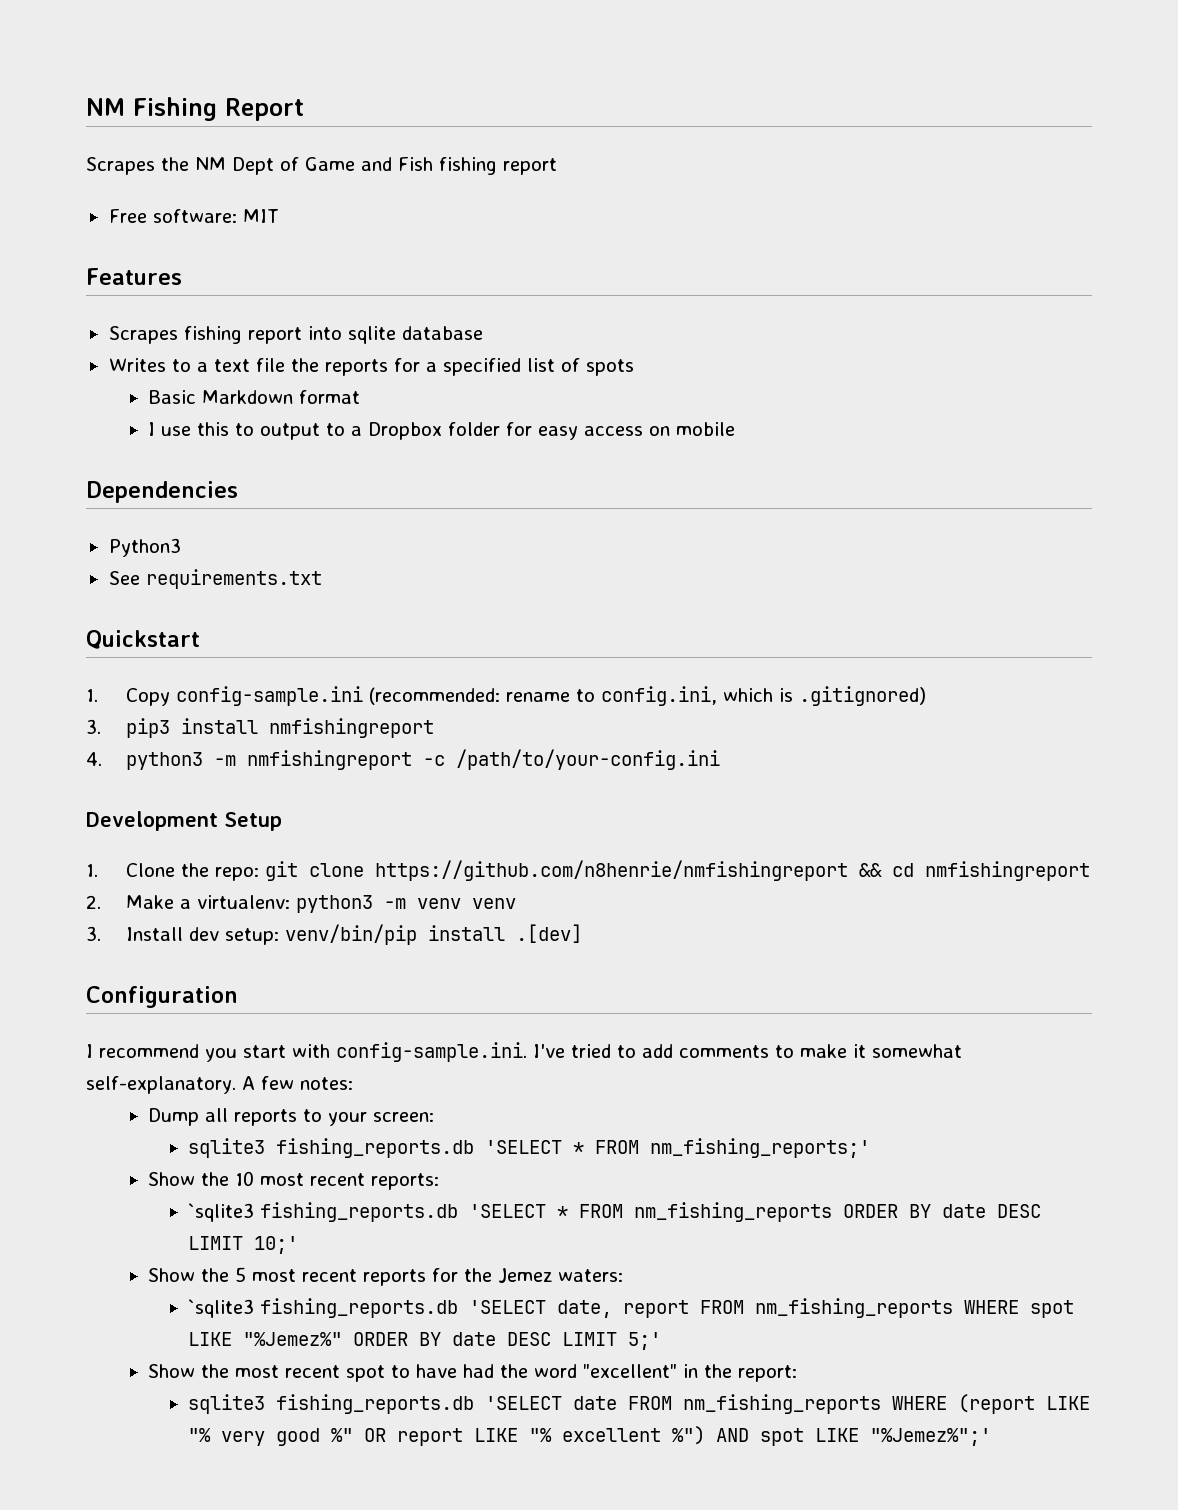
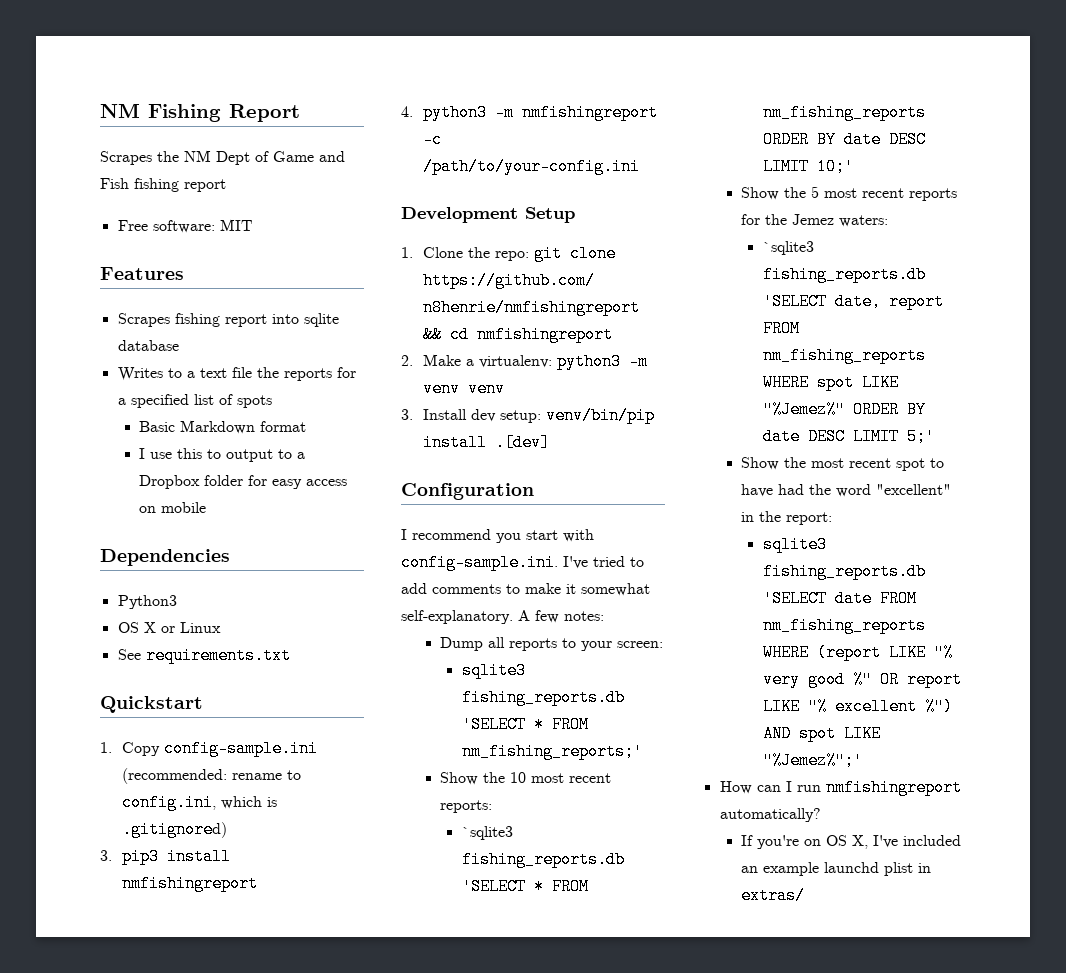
(181, 547) none -> [117,622,221,633] // OS X or Linux
(992, 1437) none -> [719,779,962,796] [719,808,821,822] [741,835,962,849] [741,862,932,876] [741,887,806,904] // How can I run nmfishingreport automatically? // If you're on OS X, I've included an example launchd plist in extras/

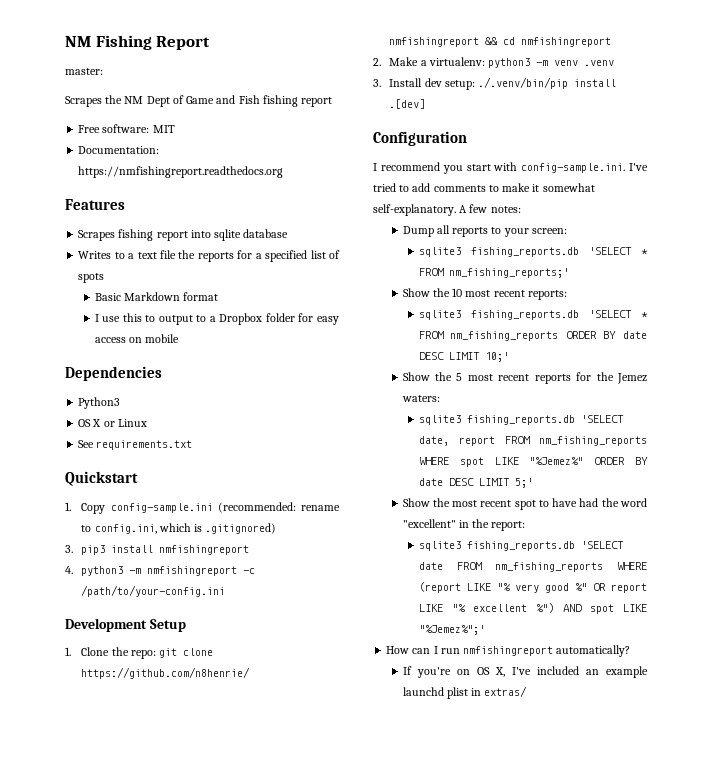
(300, 113) none -> [65,68,103,75] // master:
(253, 225) none -> [78,146,160,154] [78,166,284,178] // Documentation: https://nmfishingreport.readthedocs.org
[467,380,505,397] venv -> [584,60,615,66] .venv
[545,407,655,424] venv/bin/pip -> [478,77,569,89] ./.venv/bin/pip
[461,826,513,840] `sqlite3 -> [418,310,461,320] sqlite3
[762,241,814,255] `sqlite3 -> [418,415,461,425] sqlite3

